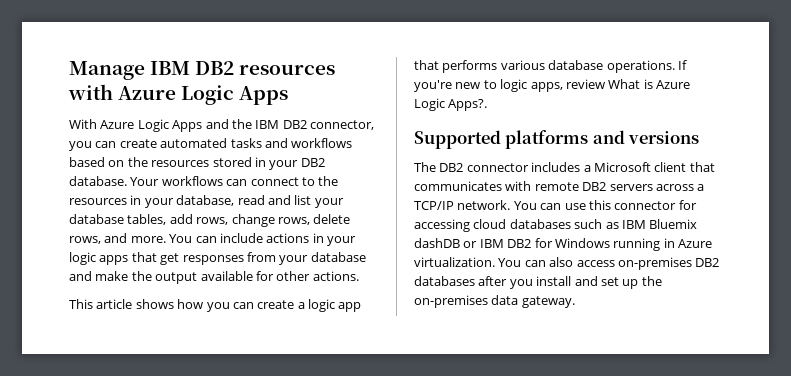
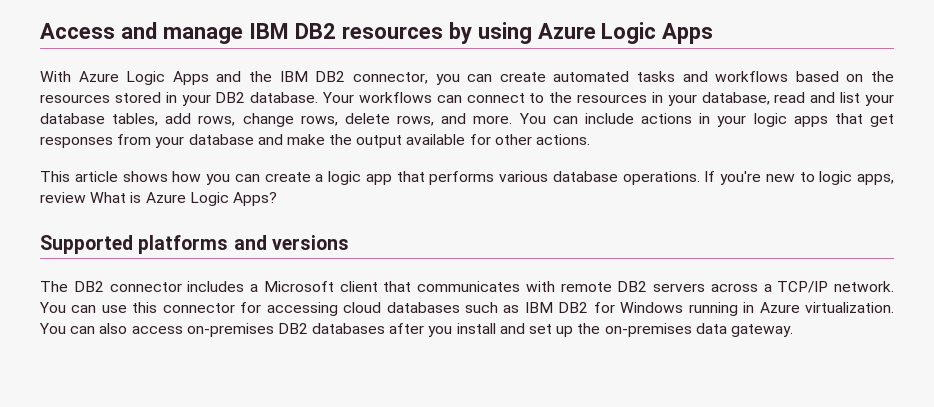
[69,61,145,80] Manage -> [40,22,243,44] Access and manage
[68,84,113,100] with -> [448,22,532,44] by using
[448,99,488,111] Apps?. -> [232,192,277,206] Apps?
[649,219,698,229] [414,238,504,248] Bluemix dashDB or IBM -> (553, 307) none

